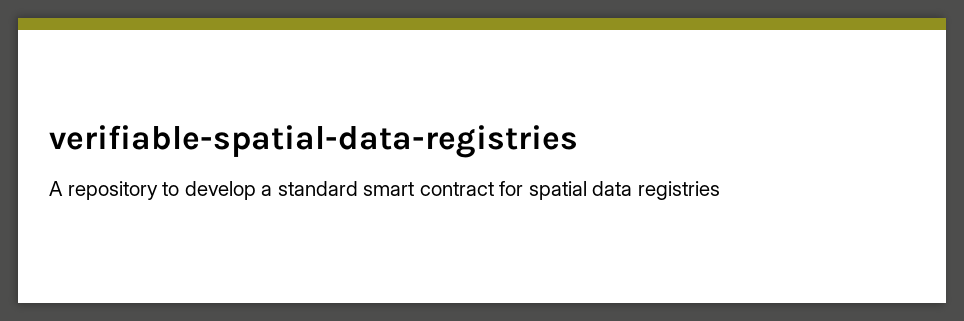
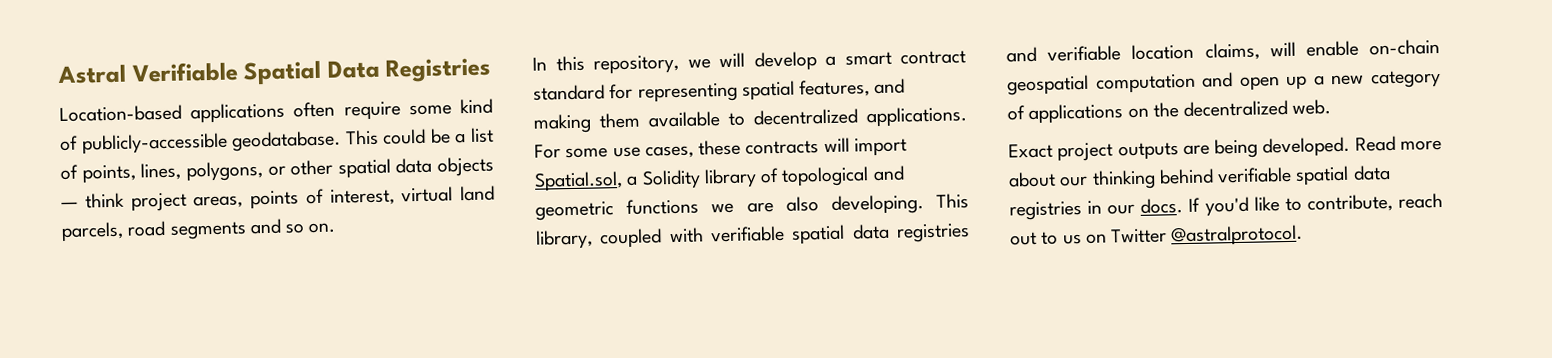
[49,125,578,158] [49,181,180,200] verifiable-spatial-data-registries // A repository to -> [57,57,493,86] [59,98,493,124] [60,127,494,155] [60,156,494,184] [61,185,495,212] [61,218,336,242] [532,52,745,75] Astral Verifiable Spatial Data Registries // Location-based applications often require some kind of publicly-accessible geodatabase. This could be a list of points, lines, polygons, or other spatial data objects — think project areas, points of interest, virtual land parcels, road segments and so on. // In this repository, we will
[277,181,358,196] standard -> (836, 61) none
[499,181,720,200] for spatial data registries -> [533,78,906,103] [533,106,967,134] [534,137,907,159] [534,165,905,192] [535,193,969,221] [535,223,970,250] [1006,39,1440,63] [1007,70,1441,96] [1007,99,1332,125] [1008,135,1442,162] [1008,164,1391,190] [1009,192,1443,221] [1010,224,1304,247] standard for representing spatial features, and making them available to decentralized applications. For some use cases, these contracts will import Spatial.sol, a Solidity library of topological and geometric functions we are also developing. This library, coupled with verifiable spatial data registries and verifiable location claims, will enable on-chain geospatial computation and open up a new category of applications on the decentralized web. // Exact project outputs are being developed. Read more about our thinking behind verifiable spatial data registries in our docs. If you'd like to contribute, reach out to us on Twitter @astralprotocol.

